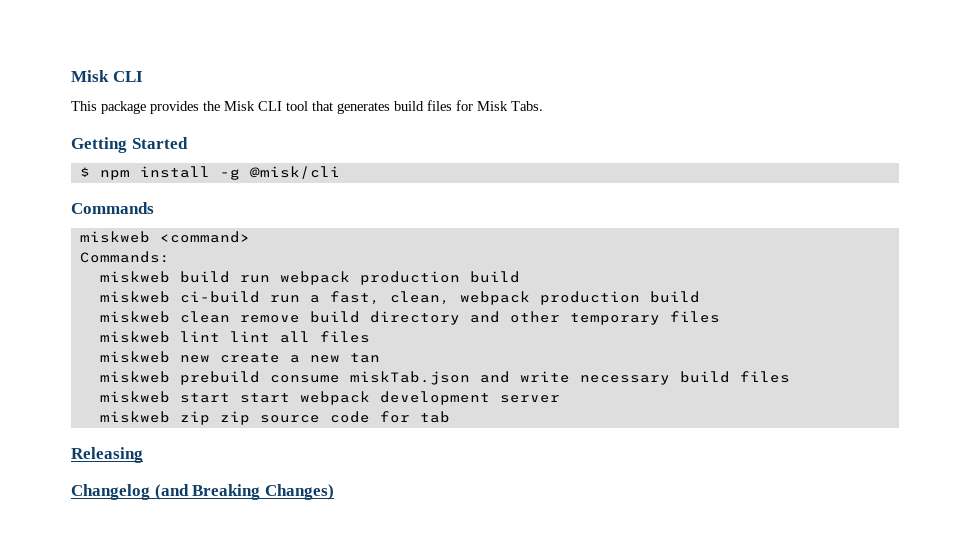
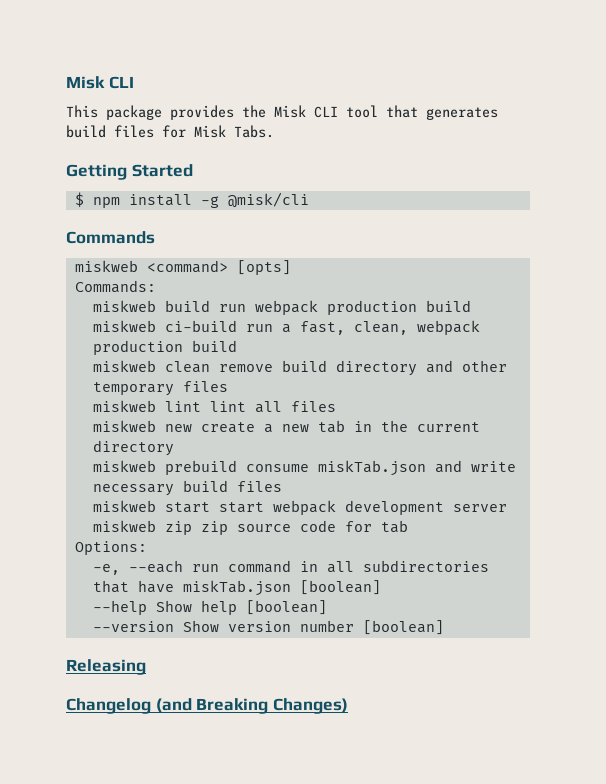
(250, 237) none -> [236,260,291,275] [opts]
[349,353,380,363] tan -> [317,420,480,433] [92,440,174,456] tab in the current directory
(450, 417) none -> [74,541,147,555] [92,560,489,575] [92,580,381,596] [92,600,327,615] [92,620,444,635] // Options: // -e, --each run command in all subdirectories that have miskTab.json [boolean] // --help Show help [boolean] // --version Show version number [boolean]

